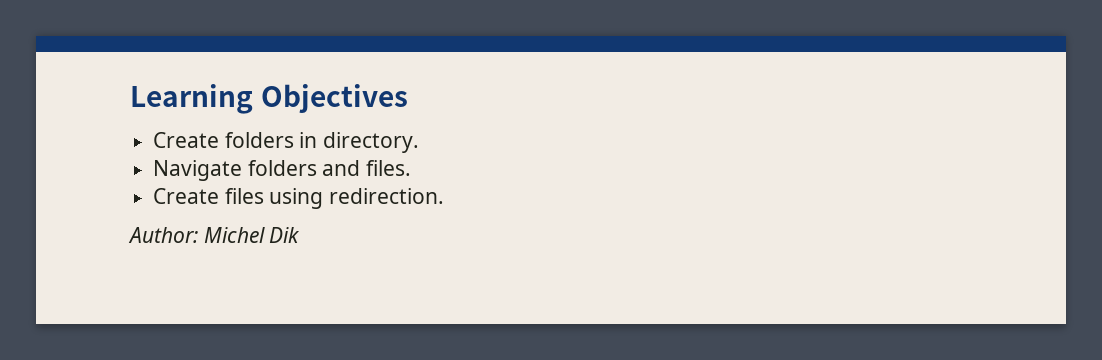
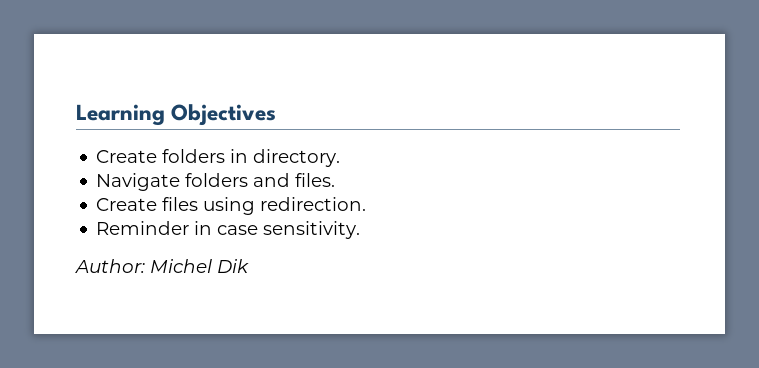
(445, 196) none -> [96,221,361,239] // Reminder in case sensitivity.

